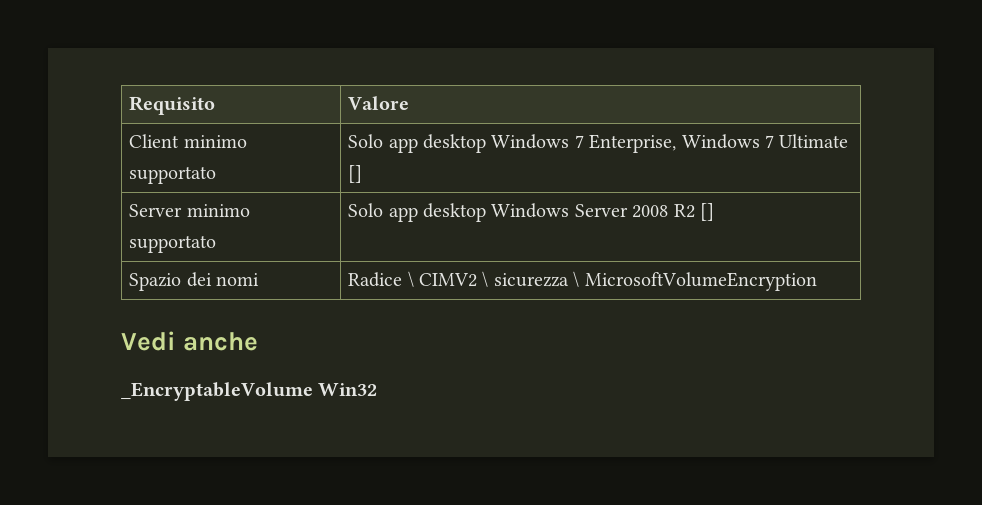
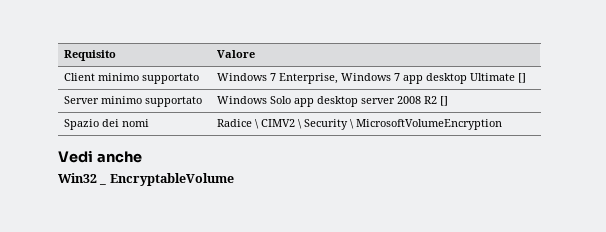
[348,134,486,153] Solo app desktop -> (200, 78) none
(774, 141) none -> [403,73,468,84] app desktop
[348,203,628,222] Solo app desktop Windows Server -> [217,96,396,107] Windows Solo app desktop server
[493,273,569,287] sicurezza -> [304,119,349,130] Security
[121,382,378,401] _EncryptableVolume Win32 -> [58,173,97,183] [99,173,234,186] Win32 _ EncryptableVolume

